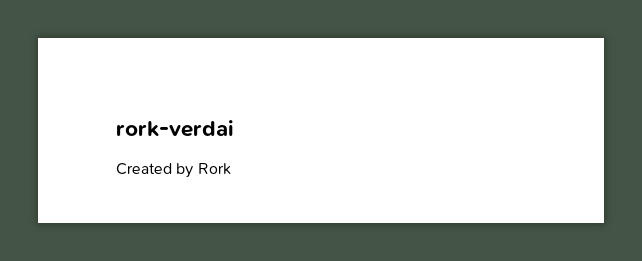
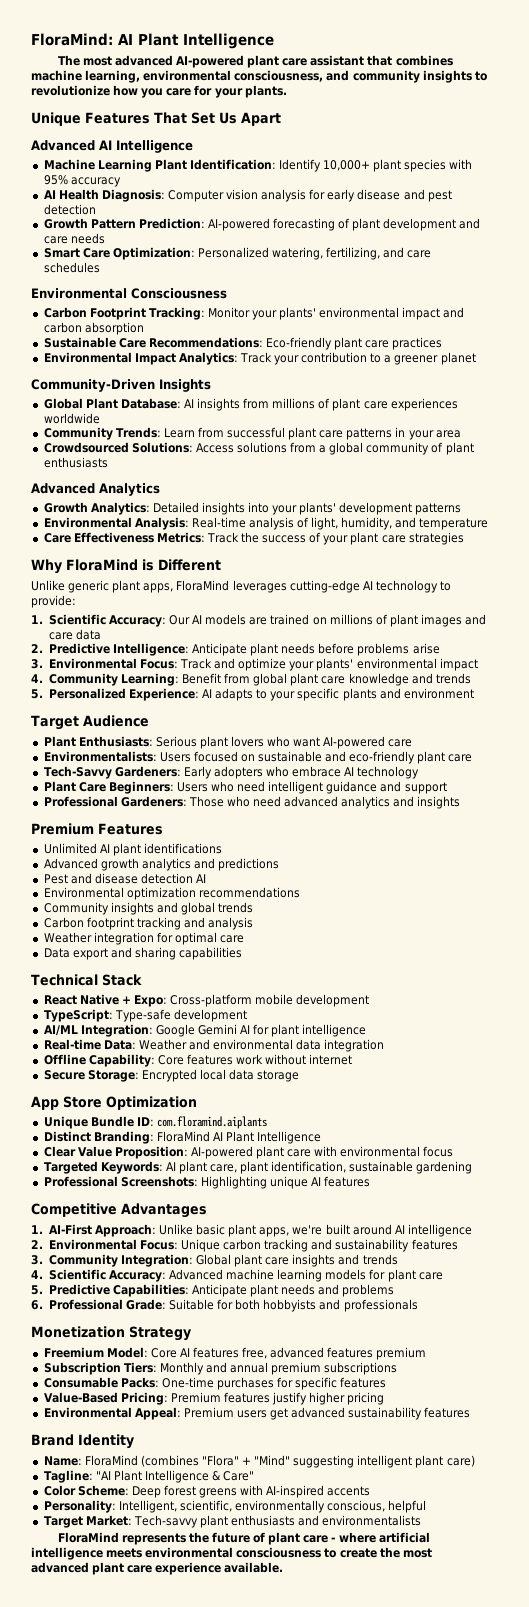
[116,120,234,137] [116,163,231,178] rork-verdai // Created by Rork -> [31,33,274,49] [57,55,453,68] [31,70,487,83] [31,85,287,98] [31,112,281,126] [31,140,193,153] [43,159,473,172] [43,175,121,187] [43,189,452,202] [43,204,96,215] [43,218,481,231] [43,233,105,244] [43,247,432,260] [43,262,100,273] [31,288,227,299] [43,307,465,320] [43,322,144,335] [43,337,443,350] [43,352,476,365] [31,379,211,392] [43,398,458,411] [43,413,100,424] [43,427,461,440] [43,442,474,455] [43,457,108,468] [31,483,160,496] [43,502,462,515] [43,517,489,530] [43,532,464,545] [31,559,221,574] [31,580,451,593] [31,595,76,608] [31,614,487,627] [48,629,101,640] [31,643,440,656] [31,658,478,671] [31,673,471,686] [31,688,474,701] [31,715,149,730] [43,736,413,749] [43,751,473,764] [43,766,420,779] [43,781,447,794] [43,796,461,809] [31,823,163,835] [43,843,222,856] [43,858,280,871] [43,873,207,884] [43,887,300,900] [43,902,254,915] [43,917,254,930] [43,932,245,945] [43,947,243,960] [31,974,142,986] [43,994,370,1007] [43,1009,247,1022] [43,1024,367,1037] [43,1039,385,1052] [43,1054,353,1067] [43,1069,300,1082] [31,1096,197,1110] [43,1116,267,1129] [43,1131,322,1144] [43,1146,454,1159] [43,1161,473,1174] [43,1176,371,1189] [31,1203,207,1218] [31,1224,472,1237] [31,1239,458,1252] [31,1254,398,1267] [31,1269,443,1282] [31,1284,395,1297] [31,1299,418,1312] [31,1326,191,1341] [43,1347,427,1360] [43,1362,398,1375] [43,1377,387,1390] [43,1392,385,1405] [43,1407,471,1420] [31,1434,134,1449] [43,1455,475,1468] [43,1470,255,1483] [43,1485,371,1498] [43,1500,427,1513] [43,1515,422,1528] [57,1532,430,1545] [31,1547,432,1560] [31,1562,284,1575] FloraMind: AI Plant Intelligence // The most advanced AI-powered plant care assistant that combines machine learning, environmental consciousness, and community insights to revolutionize how you care for your plants. // Unique Features That Set Us Apart // Advanced AI Intelligence // Machine Learning Plant Identification: Identify 10,000+ plant species with 95% accuracy // AI Health Diagnosis: Computer vision analysis for early disease and pest detection // Growth Pattern Prediction: AI-powered forecasting of plant development and care needs // Smart Care Optimization: Personalized watering, fertilizing, and care schedules // Environmental Consciousness // Carbon Footprint Tracking: Monitor your plants' environmental impact and carbon absorption // Sustainable Care Recommendations: Eco-friendly plant care practices // Environmental Impact Analytics: Track your contribution to a greener planet // Community-Driven Insights // Global Plant Database: AI insights from millions of plant care experiences worldwide // Community Trends: Learn from successful plant care patterns in your area // Crowdsourced Solutions: Access solutions from a global community of plant enthusiasts // Advanced Analytics // Growth Analytics: Detailed insights into your plants' development patterns // Environmental Analysis: Real-time analysis of light, humidity, and temperature // Care Effectiveness Metrics: Track the success of your plant care strategies // Why FloraMind is Different // Unlike generic plant apps, FloraMind leverages cutting-edge AI technology to provide: // 1. Scientific Accuracy: Our AI models are trained on millions of plant images and care data // 2. Predictive Intelligence: Anticipate plant needs before problems arise // 3. Environmental Focus: Track and optimize your plants' environmental impact // 4. Community Learning: Benefit from global plant care knowledge and trends // 5. Personalized Experience: AI adapts to your specific plants and environment // Target Audience // Plant Enthusiasts: Serious plant lovers who want AI-powered care // Environmentalists: Users focused on sustainable and eco-friendly plant care // Tech-Savvy Gardeners: Early adopters who embrace AI technology // Plant Care Beginners: Users who need intelligent guidance and support // Professional Gardeners: Those who need advanced analytics and insights // Premium Features // Unlimited AI plant identifications // Advanced growth analytics and predictions // Pest and disease detection AI // Environmental optimization recommendations // Community insights and global trends // Carbon footprint tracking and analysis // Weather integration for optimal care // Data export and sharing capabilities // Technical Stack // React Native + Expo: Cross-platform mobile development // TypeScript: Type-safe development // AI/ML Integration: Google Gemini AI for plant intelligence // Real-time Data: Weather and environmental data integration // Offline Capability: Core features work without internet // Secure Storage: Encrypted local data storage // App Store Optimization // Unique Bundle ID: com.floramind.aiplants // Distinct Branding: FloraMind AI Plant Intelligence // Clear Value Proposition: AI-powered plant care with environmental focus // Targeted Keywords: AI plant care, plant identification, sustainable gardening // Professional Screenshots: Highlighting unique AI features // Competitive Advantages // 1. AI-First Approach: Unlike basic plant apps, we're built around AI intelligence // 2. Environmental Focus: Unique carbon tracking and sustainability features // 3. Community Integration: Global plant care insights and trends // 4. Scientific Accuracy: Advanced machine learning models for plant care // 5. Predictive Capabilities: Anticipate plant needs and problems // 6. Professional Grade: Suitable for both hobbyists and professionals // Monetization Strategy // Freemium Model: Core AI features free, advanced features premium // Subscription Tiers: Monthly and annual premium subscriptions // Consumable Packs: One-time purchases for specific features // Value-Based Pricing: Premium features justify higher pricing // Environmental Appeal: Premium users get advanced sustainability features // Brand Identity // Name: FloraMind (combines "Flora" + "Mind" suggesting intelligent plant care) // Tagline: "AI Plant Intelligence & Care" // Color Scheme: Deep forest greens with AI-inspired accents // Personality: Intelligent, scientific, environmentally conscious, helpful // Target Market: Tech-savvy plant enthusiasts and environmentalists // FloraMind represents the future of plant care - where artificial intelligence meets environmental consciousness to create the most advanced plant care experience available.

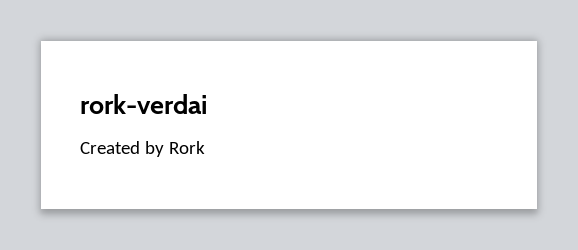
[31,33,274,49] [57,55,453,68] [31,70,487,83] [31,85,287,98] [31,112,281,126] [31,140,193,153] [43,159,473,172] [43,175,121,187] [43,189,452,202] [43,204,96,215] [43,218,481,231] [43,233,105,244] [43,247,432,260] [43,262,100,273] [31,288,227,299] [43,307,465,320] [43,322,144,335] [43,337,443,350] [43,352,476,365] [31,379,211,392] [43,398,458,411] [43,413,100,424] [43,427,461,440] [43,442,474,455] [43,457,108,468] [31,483,160,496] [43,502,462,515] [43,517,489,530] [43,532,464,545] [31,559,221,574] [31,580,451,593] [31,595,76,608] [31,614,487,627] [48,629,101,640] [31,643,440,656] [31,658,478,671] [31,673,471,686] [31,688,474,701] [31,715,149,730] [43,736,413,749] [43,751,473,764] [43,766,420,779] [43,781,447,794] [43,796,461,809] [31,823,163,835] [43,843,222,856] [43,858,280,871] [43,873,207,884] [43,887,300,900] [43,902,254,915] [43,917,254,930] [43,932,245,945] [43,947,243,960] [31,974,142,986] [43,994,370,1007] [43,1009,247,1022] [43,1024,367,1037] [43,1039,385,1052] [43,1054,353,1067] [43,1069,300,1082] [31,1096,197,1110] [43,1116,267,1129] [43,1131,322,1144] [43,1146,454,1159] [43,1161,473,1174] [43,1176,371,1189] [31,1203,207,1218] [31,1224,472,1237] [31,1239,458,1252] [31,1254,398,1267] [31,1269,443,1282] [31,1284,395,1297] [31,1299,418,1312] [31,1326,191,1341] [43,1347,427,1360] [43,1362,398,1375] [43,1377,387,1390] [43,1392,385,1405] [43,1407,471,1420] [31,1434,134,1449] [43,1455,475,1468] [43,1470,255,1483] [43,1485,371,1498] [43,1500,427,1513] [43,1515,422,1528] [57,1532,430,1545] [31,1547,432,1560] [31,1562,284,1575] FloraMind: AI Plant Intelligence // The most advanced AI-powered plant care assistant that combines machine learning, environmental consciousness, and community insights to revolutionize how you care for your plants. // Unique Features That Set Us Apart // Advanced AI Intelligence // Machine Learning Plant Identification: Identify 10,000+ plant species with 95% accuracy // AI Health Diagnosis: Computer vision analysis for early disease and pest detection // Growth Pattern Prediction: AI-powered forecasting of plant development and care needs // Smart Care Optimization: Personalized watering, fertilizing, and care schedules // Environmental Consciousness // Carbon Footprint Tracking: Monitor your plants' environmental impact and carbon absorption // Sustainable Care Recommendations: Eco-friendly plant care practices // Environmental Impact Analytics: Track your contribution to a greener planet // Community-Driven Insights // Global Plant Database: AI insights from millions of plant care experiences worldwide // Community Trends: Learn from successful plant care patterns in your area // Crowdsourced Solutions: Access solutions from a global community of plant enthusiasts // Advanced Analytics // Growth Analytics: Detailed insights into your plants' development patterns // Environmental Analysis: Real-time analysis of light, humidity, and temperature // Care Effectiveness Metrics: Track the success of your plant care strategies // Why FloraMind is Different // Unlike generic plant apps, FloraMind leverages cutting-edge AI technology to provide: // 1. Scientific Accuracy: Our AI models are trained on millions of plant images and care data // 2. Predictive Intelligence: Anticipate plant needs before problems arise // 3. Environmental Focus: Track and optimize your plants' environmental impact // 4. Community Learning: Benefit from global plant care knowledge and trends // 5. Personalized Experience: AI adapts to your specific plants and environment // Target Audience // Plant Enthusiasts: Serious plant lovers who want AI-powered care // Environmentalists: Users focused on sustainable and eco-friendly plant care // Tech-Savvy Gardeners: Early adopters who embrace AI technology // Plant Care Beginners: Users who need intelligent guidance and support // Professional Gardeners: Those who need advanced analytics and insights // Premium Features // Unlimited AI plant identifications // Advanced growth analytics and predictions // Pest and disease detection AI // Environmental optimization recommendations // Community insights and global trends // Carbon footprint tracking and analysis // Weather integration for optimal care // Data export and sharing capabilities // Technical Stack // React Native + Expo: Cross-platform mobile development // TypeScript: Type-safe development // AI/ML Integration: Google Gemini AI for plant intelligence // Real-time Data: Weather and environmental data integration // Offline Capability: Core features work without internet // Secure Storage: Encrypted local data storage // App Store Optimization // Unique Bundle ID: com.floramind.aiplants // Distinct Branding: FloraMind AI Plant Intelligence // Clear Value Proposition: AI-powered plant care with environmental focus // Targeted Keywords: AI plant care, plant identification, sustainable gardening // Professional Screenshots: Highlighting unique AI features // Competitive Advantages // 1. AI-First Approach: Unlike basic plant apps, we're built around AI intelligence // 2. Environmental Focus: Unique carbon tracking and sustainability features // 3. Community Integration: Global plant care insights and trends // 4. Scientific Accuracy: Advanced machine learning models for plant care // 5. Predictive Capabilities: Anticipate plant needs and problems // 6. Professional Grade: Suitable for both hobbyists and professionals // Monetization Strategy // Freemium Model: Core AI features free, advanced features premium // Subscription Tiers: Monthly and annual premium subscriptions // Consumable Packs: One-time purchases for specific features // Value-Based Pricing: Premium features justify higher pricing // Environmental Appeal: Premium users get advanced sustainability features // Brand Identity // Name: FloraMind (combines "Flora" + "Mind" suggesting intelligent plant care) // Tagline: "AI Plant Intelligence & Care" // Color Scheme: Deep forest greens with AI-inspired accents // Personality: Intelligent, scientific, environmentally conscious, helpful // Target Market: Tech-savvy plant enthusiasts and environmentalists // FloraMind represents the future of plant care - where artificial intelligence meets environmental consciousness to create the most advanced plant care experience available. -> [80,94,207,114] [80,141,205,157] rork-verdai // Created by Rork

